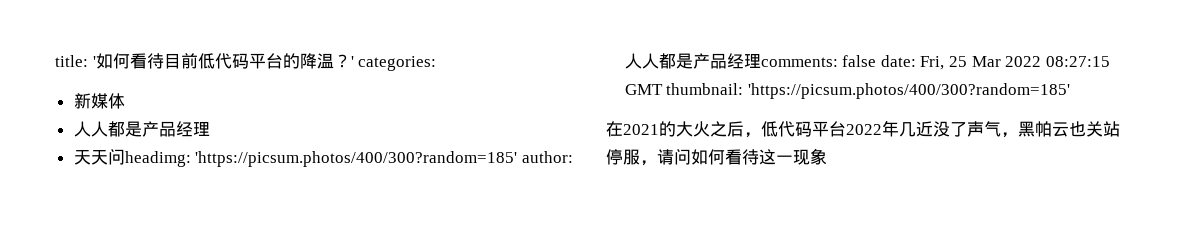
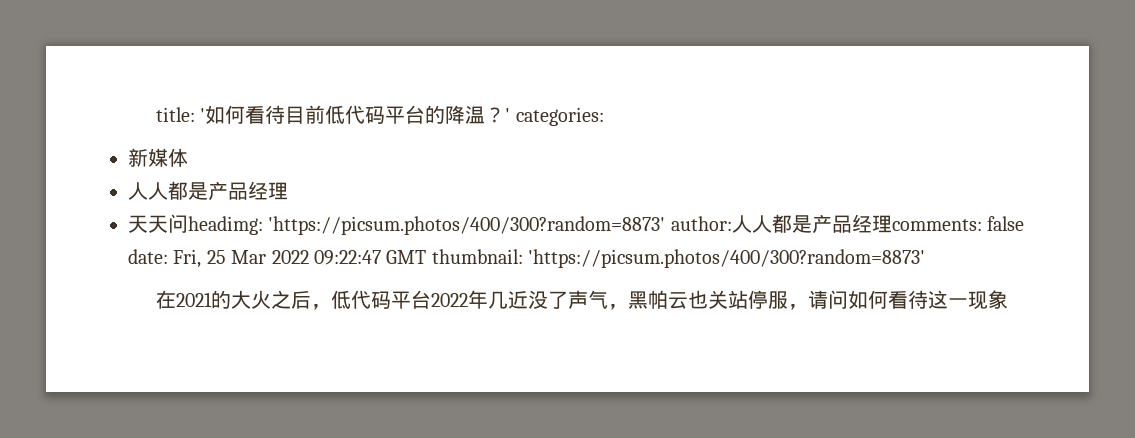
[195,151,518,167] 'https://picsum.photos/400/300?random=185' -> [268,216,666,235] 'https://picsum.photos/400/300?random=8873'
[1045,56,1110,67] 08:27:15 -> [314,250,381,265] 09:22:47
[747,83,1070,99] 'https://picsum.photos/400/300?random=185' -> [528,249,926,268] 'https://picsum.photos/400/300?random=8873'

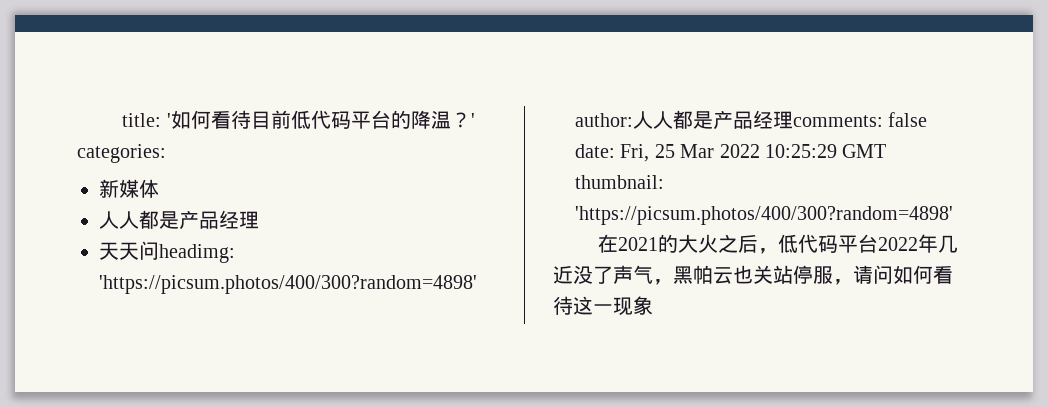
[268,216,666,235] 'https://picsum.photos/400/300?random=8873' -> [99,275,477,294] 'https://picsum.photos/400/300?random=4898'
[314,250,381,265] 09:22:47 -> [765,144,837,158] 10:25:29
[528,249,926,268] 'https://picsum.photos/400/300?random=8873' -> [575,206,953,225] 'https://picsum.photos/400/300?random=4898'

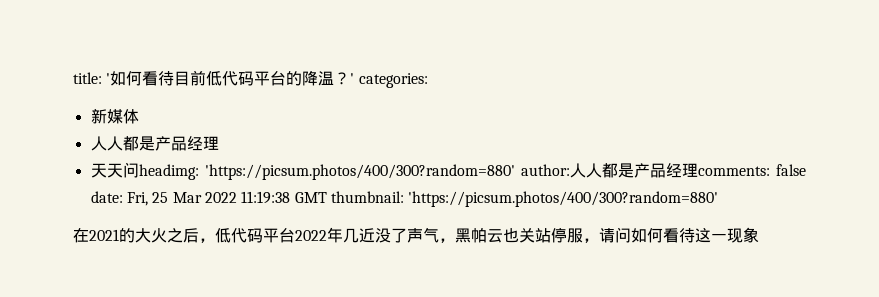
[99,275,477,294] 'https://picsum.photos/400/300?random=4898' -> [204,164,515,180] 'https://picsum.photos/400/300?random=880'
[765,144,837,158] 10:25:29 -> [241,191,291,204] 11:19:38
[575,206,953,225] 'https://picsum.photos/400/300?random=4898' -> [408,191,719,207] 'https://picsum.photos/400/300?random=880'

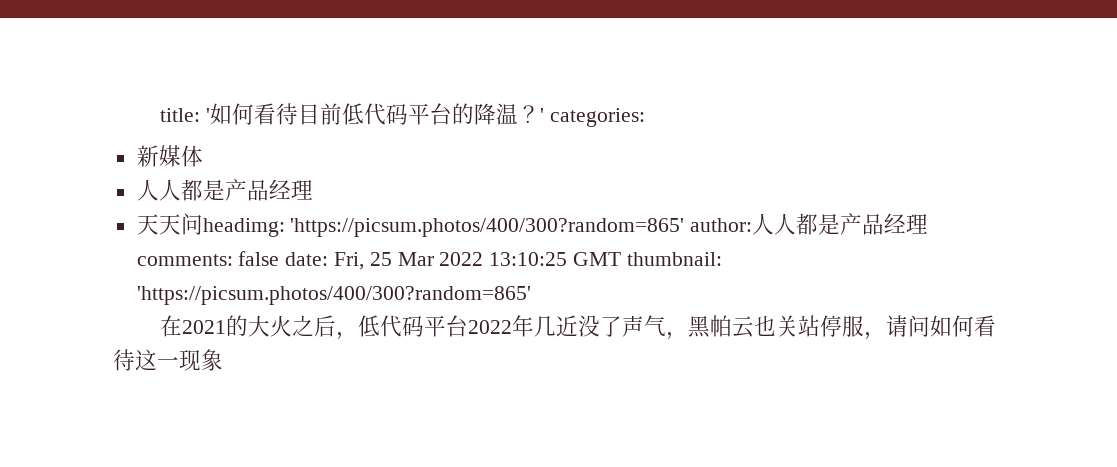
[204,164,515,180] 'https://picsum.photos/400/300?random=880' -> [290,218,685,237] 'https://picsum.photos/400/300?random=865'
[241,191,291,204] 11:19:38 -> [489,252,568,266] 13:10:25
[408,191,719,207] 'https://picsum.photos/400/300?random=880' -> [136,286,531,305] 'https://picsum.photos/400/300?random=865'

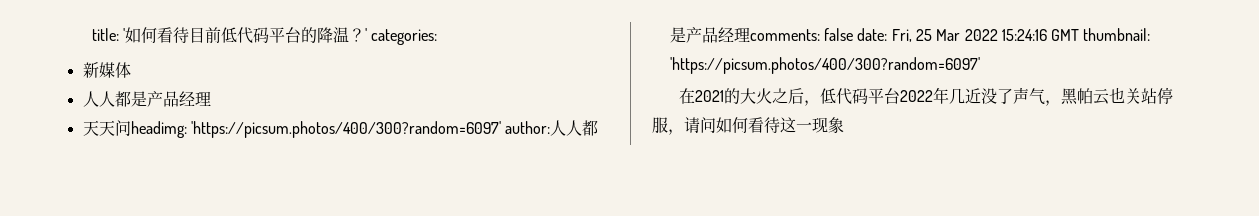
[290,218,685,237] 'https://picsum.photos/400/300?random=865' -> [190,121,501,138] 'https://picsum.photos/400/300?random=6097'
[489,252,568,266] 13:10:25 -> [1001,29,1047,41] 15:24:16
[136,286,531,305] 'https://picsum.photos/400/300?random=865' -> [669,57,980,74] 'https://picsum.photos/400/300?random=6097'

